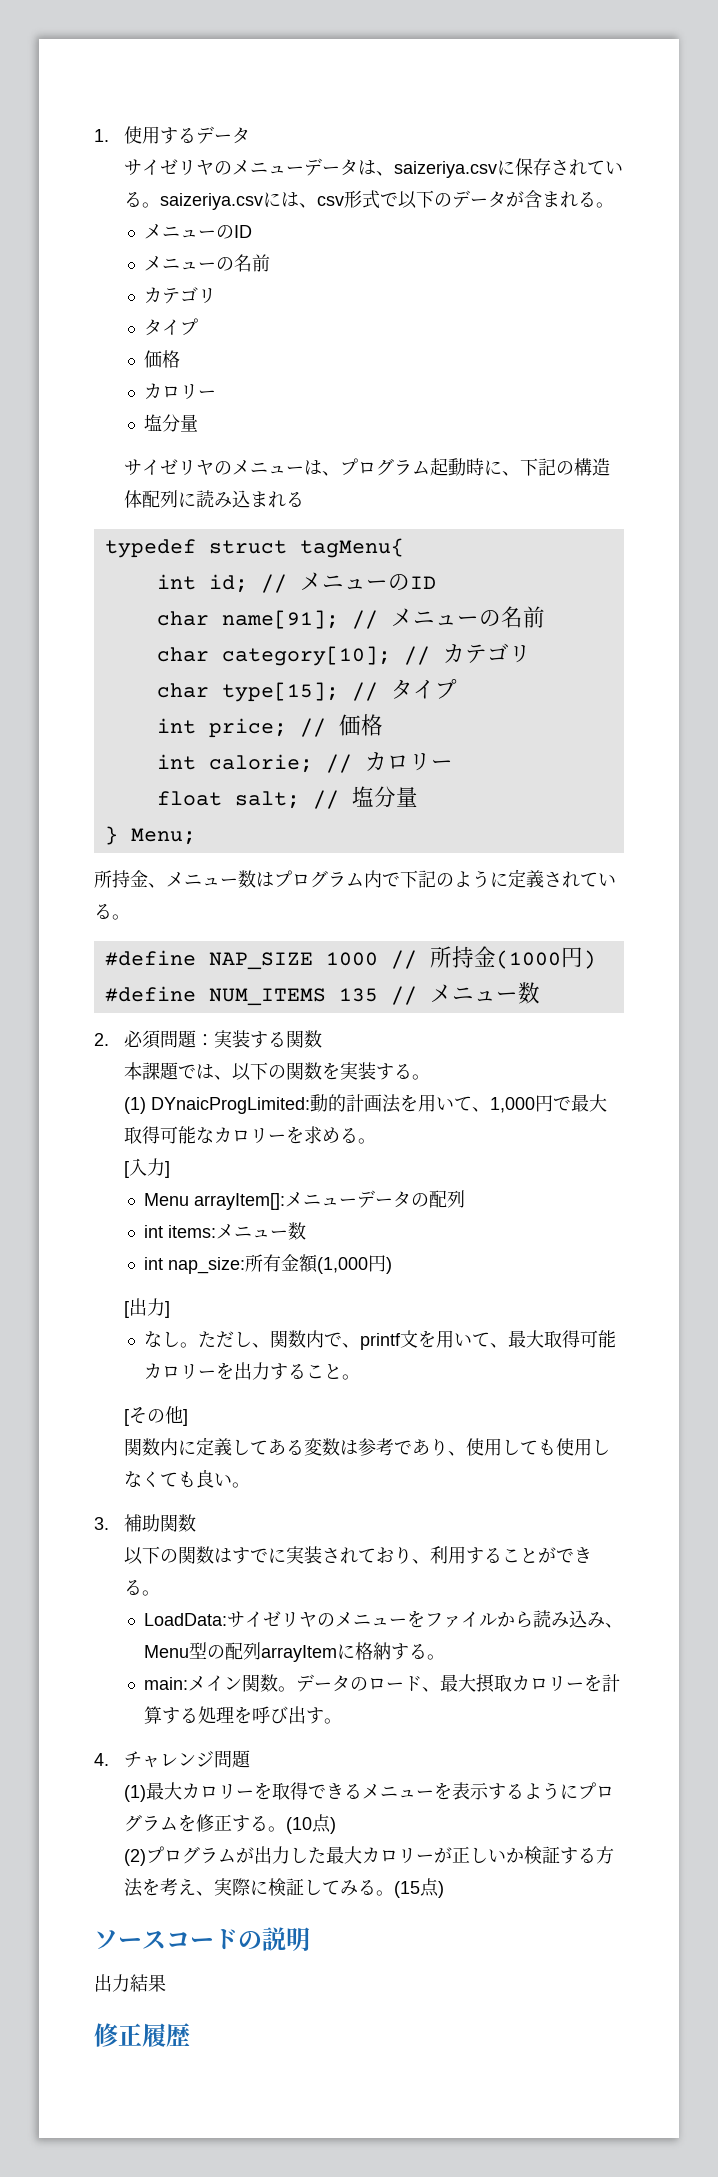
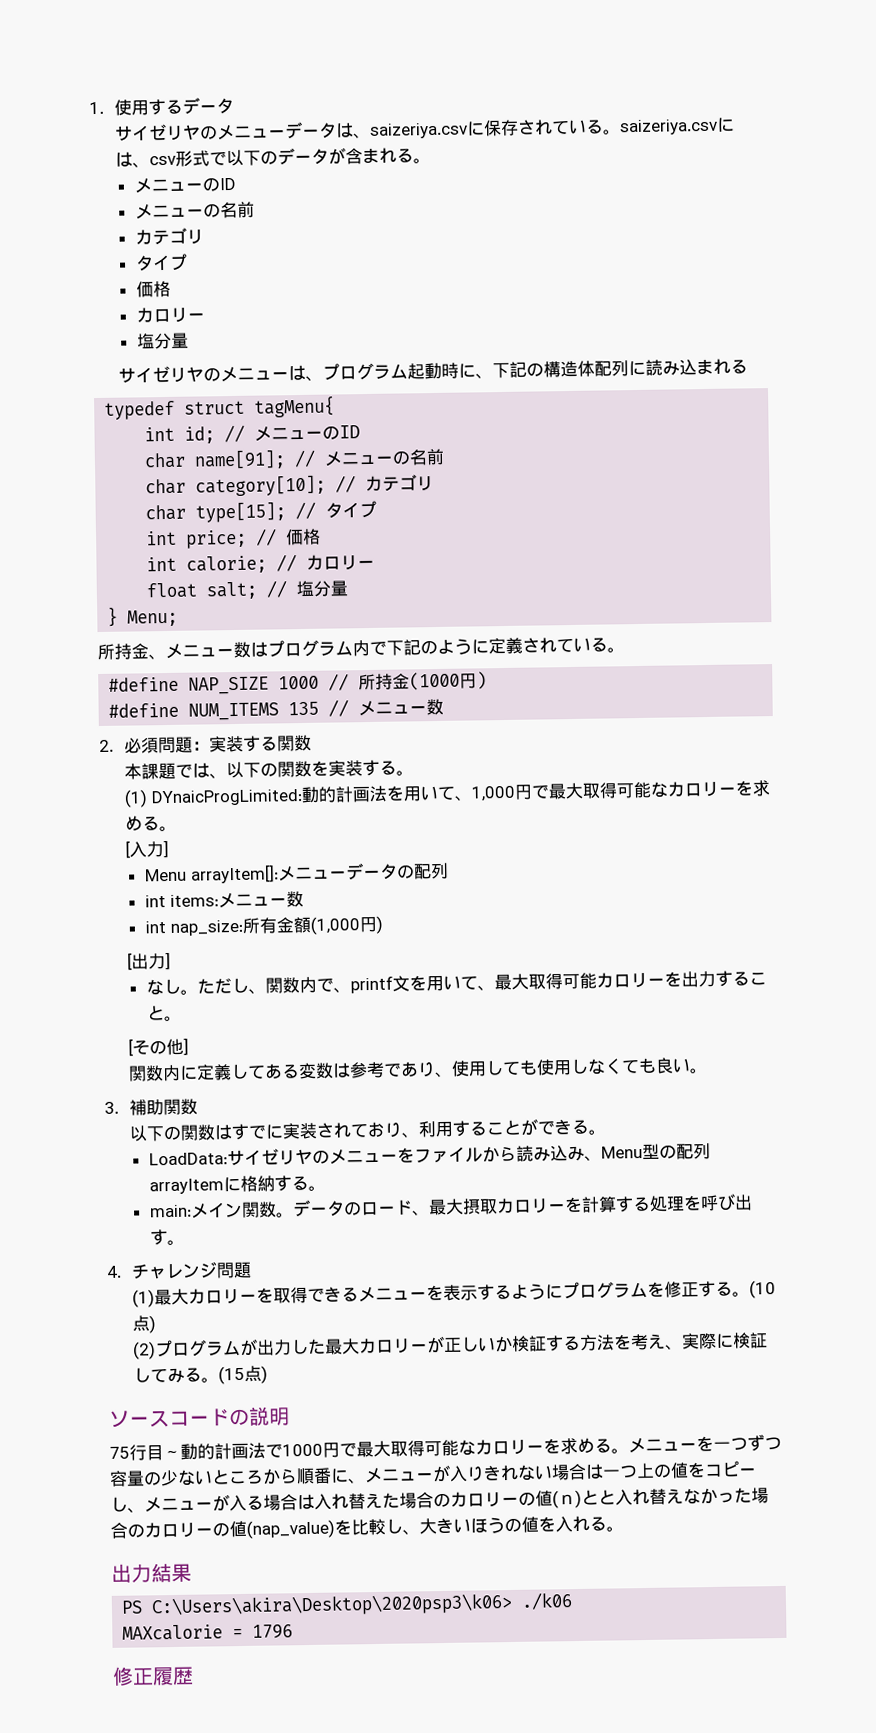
[94,1974,166,1992] 出力結果 -> [109,1434,782,1461] [109,1460,757,1487] [110,1487,769,1513] [110,1515,624,1539] [111,1563,192,1583] [121,1592,574,1618] [122,1624,294,1641] 75行目～動的計画法で1000円で最大取得可能なカロリーを求める。メニューを一つずつ容量の少ないところから順番に、メニューが入りきれない場合は一つ上の値をコピーし、メニューが入る場合は入れ替えた場合のカロリーの値(ｎ)とと入れ替えなかった場合のカロリーの値(nap_value)を比較し、大きいほうの値を入れる。 // 出力結果 // PS C:\Users\akira\Desktop\2020psp3\k06> ./k06 // MAXcalorie = 1796

